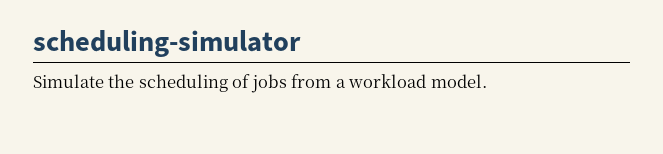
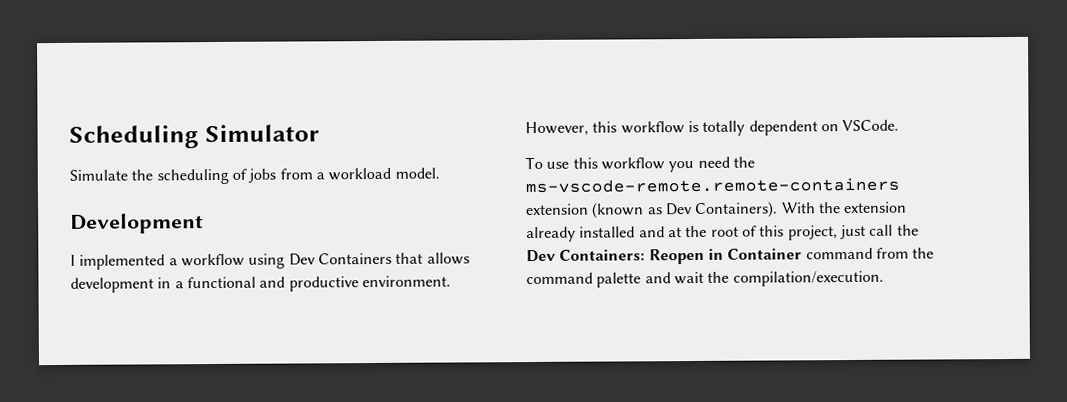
[33,30,301,57] scheduling-simulator -> [69,124,320,149] Scheduling Simulator
(487, 81) none -> [70,213,204,234] [70,252,470,270] [70,275,451,293] [525,119,900,137] [525,156,755,173] [525,177,900,194] [526,201,908,219] [526,224,919,243] [526,247,935,265] [526,270,884,288] // Development // I implemented a workflow using Dev Containers that allows development in a functional and productive environment. However, this workflow is totally dependent on VSCode. // To use this workflow you need the ms-vscode-remote.remote-containers extension (known as Dev Containers). With the extension already installed and at the root of this project, just call the Dev Containers: Reopen in Container command from the command palette and wait the compilation/execution.

